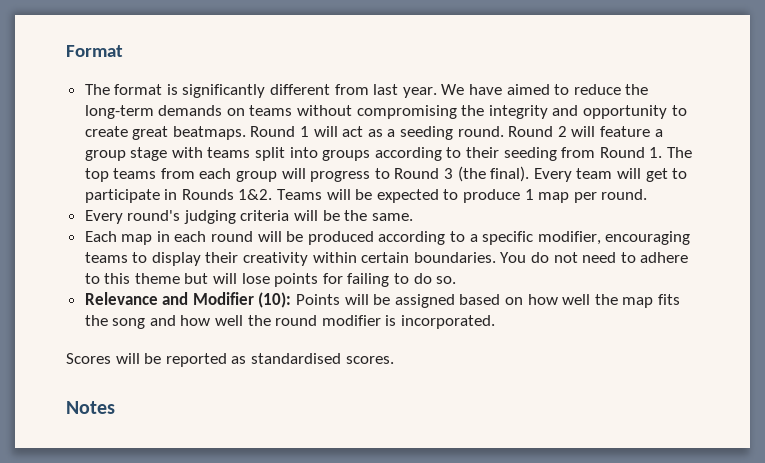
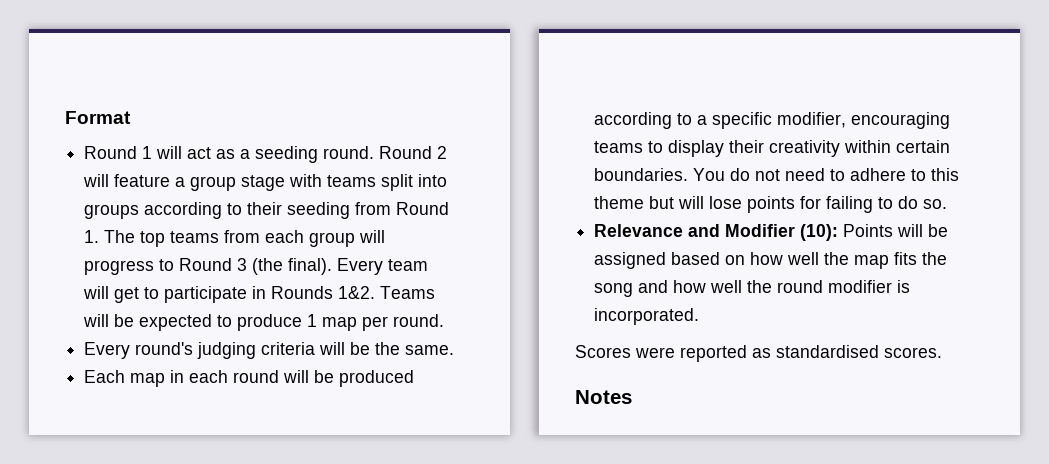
[84,84,649,98] [84,105,687,119] [84,126,246,140] The format is significantly different from last year. We have aimed to reduce the long-term demands on teams without compromising the integrity and opportunity to create great beatmaps. -> (131, 117) none
[115,353,162,364] will be -> [635,347,675,358] were

